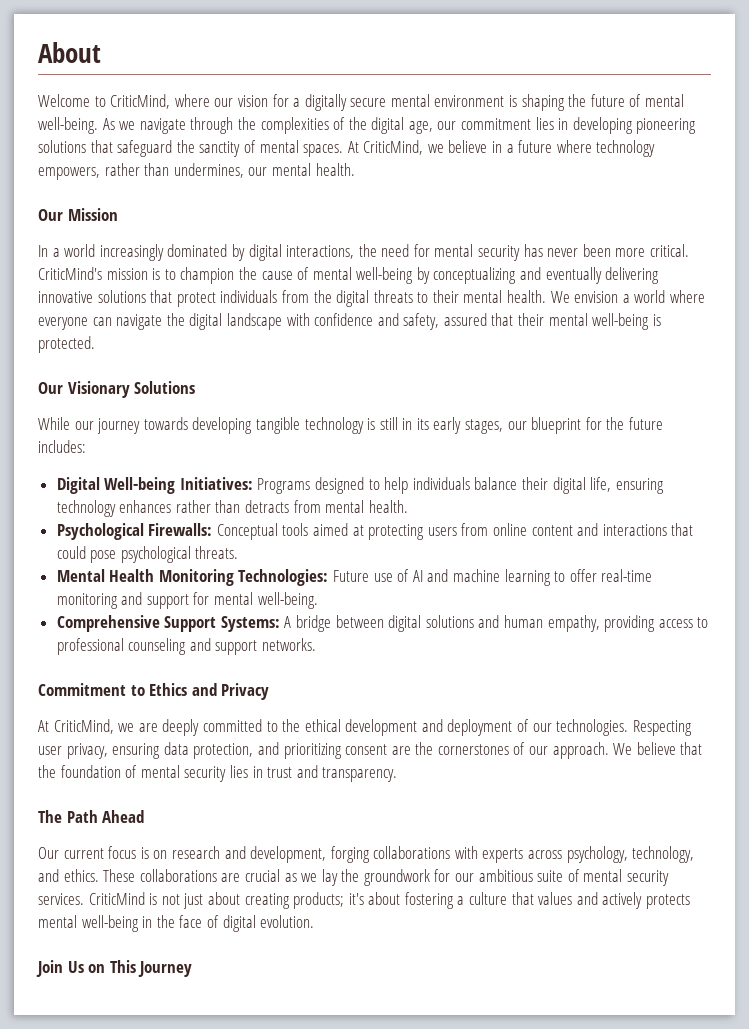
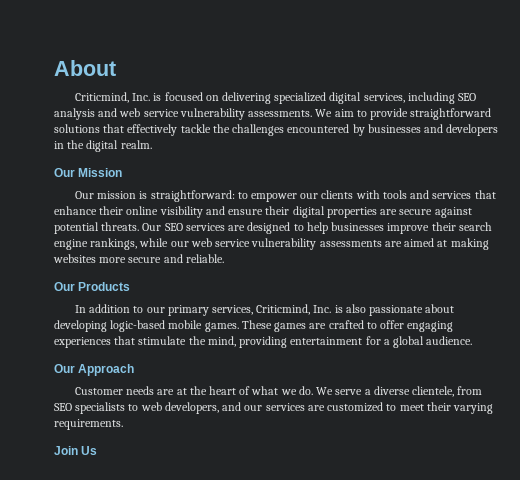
[38,94,685,111] [38,117,697,134] [38,140,656,157] [38,163,355,180] [38,208,118,221] [38,244,690,261] [38,267,660,284] [38,290,706,307] [38,313,661,330] [38,336,95,353] [38,381,196,398] [38,417,664,434] [38,440,86,453] [56,477,664,494] [56,500,408,517] [56,523,694,540] [56,546,239,563] [56,569,653,586] [56,592,318,609] [56,615,709,632] [56,638,317,655] [38,683,270,700] [38,719,692,736] [38,742,703,759] [38,765,398,782] [38,810,145,823] [38,846,695,863] [38,869,670,886] [38,892,691,909] [38,915,315,932] Welcome to CriticMind, where our vision for a digitally secure mental environment is shaping the future of mental well-being. As we navigate through the complexities of the digital age, our commitment lies in developing pioneering solutions that safeguard the sanctity of mental spaces. At CriticMind, we believe in a future where technology empowers, rather than undermines, our mental health. // Our Mission // In a world increasingly dominated by digital interactions, the need for mental security has never been more critical. CriticMind's mission is to champion the cause of mental well-being by conceptualizing and eventually delivering innovative solutions that protect individuals from the digital threats to their mental health. We envision a world where everyone can navigate the digital landscape with confidence and safety, assured that their mental well-being is protected. // Our Visionary Solutions // While our journey towards developing tangible technology is still in its early stages, our blueprint for the future includes: // Digital Well-being Initiatives: Programs designed to help individuals balance their digital life, ensuring technology enhances rather than detracts from mental health. // Psychological Firewalls: Conceptual tools aimed at protecting users from online content and interactions that could pose psychological threats. // Mental Health Monitoring Technologies: Future use of AI and machine learning to offer real-time monitoring and support for mental well-being. // Comprehensive Support Systems: A bridge between digital solutions and human empathy, providing access to professional counseling and support networks. // Commitment to Ethics and Privacy // At CriticMind, we are deeply committed to the ethical development and deployment of our technologies. Respecting user privacy, ensuring data protection, and prioritizing consent are the cornerstones of our approach. We believe that the foundation of mental security lies in trust and transparency. // The Path Ahead // Our current focus is on research and development, forging collaborations with experts across psychology, technology, and ethics. These collaborations are crucial as we lay the groundwork for our ambitious suite of mental security services. CriticMind is not just about creating products; it's about fostering a culture that values and actively protects mental well-being in the face of digital evolution. -> [74,92,477,104] [54,108,492,120] [54,124,499,136] [54,140,152,152] [54,168,123,177] [74,190,496,202] [54,206,472,218] [54,222,492,234] [54,238,489,250] [53,254,224,263] [54,282,131,291] [74,304,455,316] [54,320,454,332] [54,336,473,348] [54,364,135,376] [74,386,483,397] [54,402,494,414] [54,419,123,430] Criticmind, Inc. is focused on delivering specialized digital services, including SEO analysis and web service vulnerability assessments. We aim to provide straightforward solutions that effectively tackle the challenges encountered by businesses and developers in the digital realm. // Our Mission // Our mission is straightforward: to empower our clients with tools and services that enhance their online visibility and ensure their digital properties are secure against potential threats. Our SEO services are designed to help businesses improve their search engine rankings, while our web service vulnerability assessments are aimed at making websites more secure and reliable. // Our Products // In addition to our primary services, Criticmind, Inc. is also passionate about developing logic-based mobile games. These games are crafted to offer engaging experiences that stimulate the mind, providing entertainment for a global audience. // Our Approach // Customer needs are at the heart of what we do. We serve a diverse clientele, from SEO specialists to web developers, and our services are customized to meet their varying requirements.
[88,960,193,977] on This Journey -> (98, 450) none

